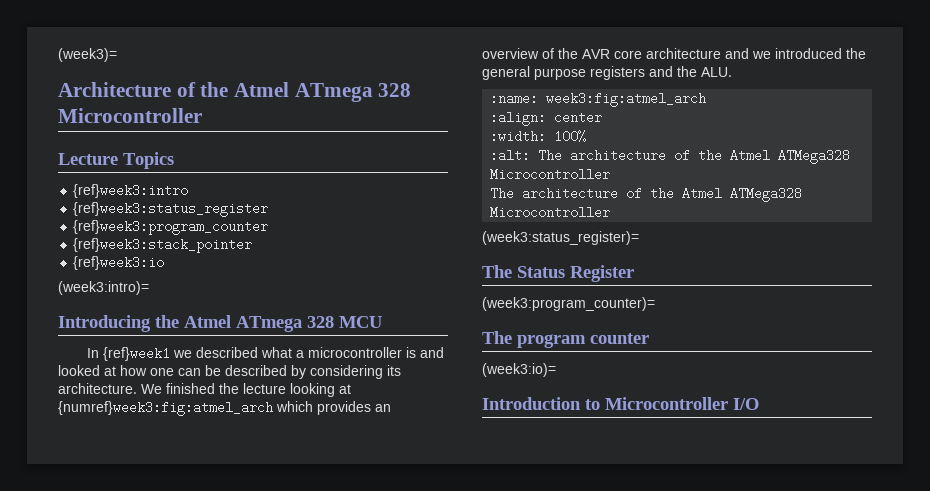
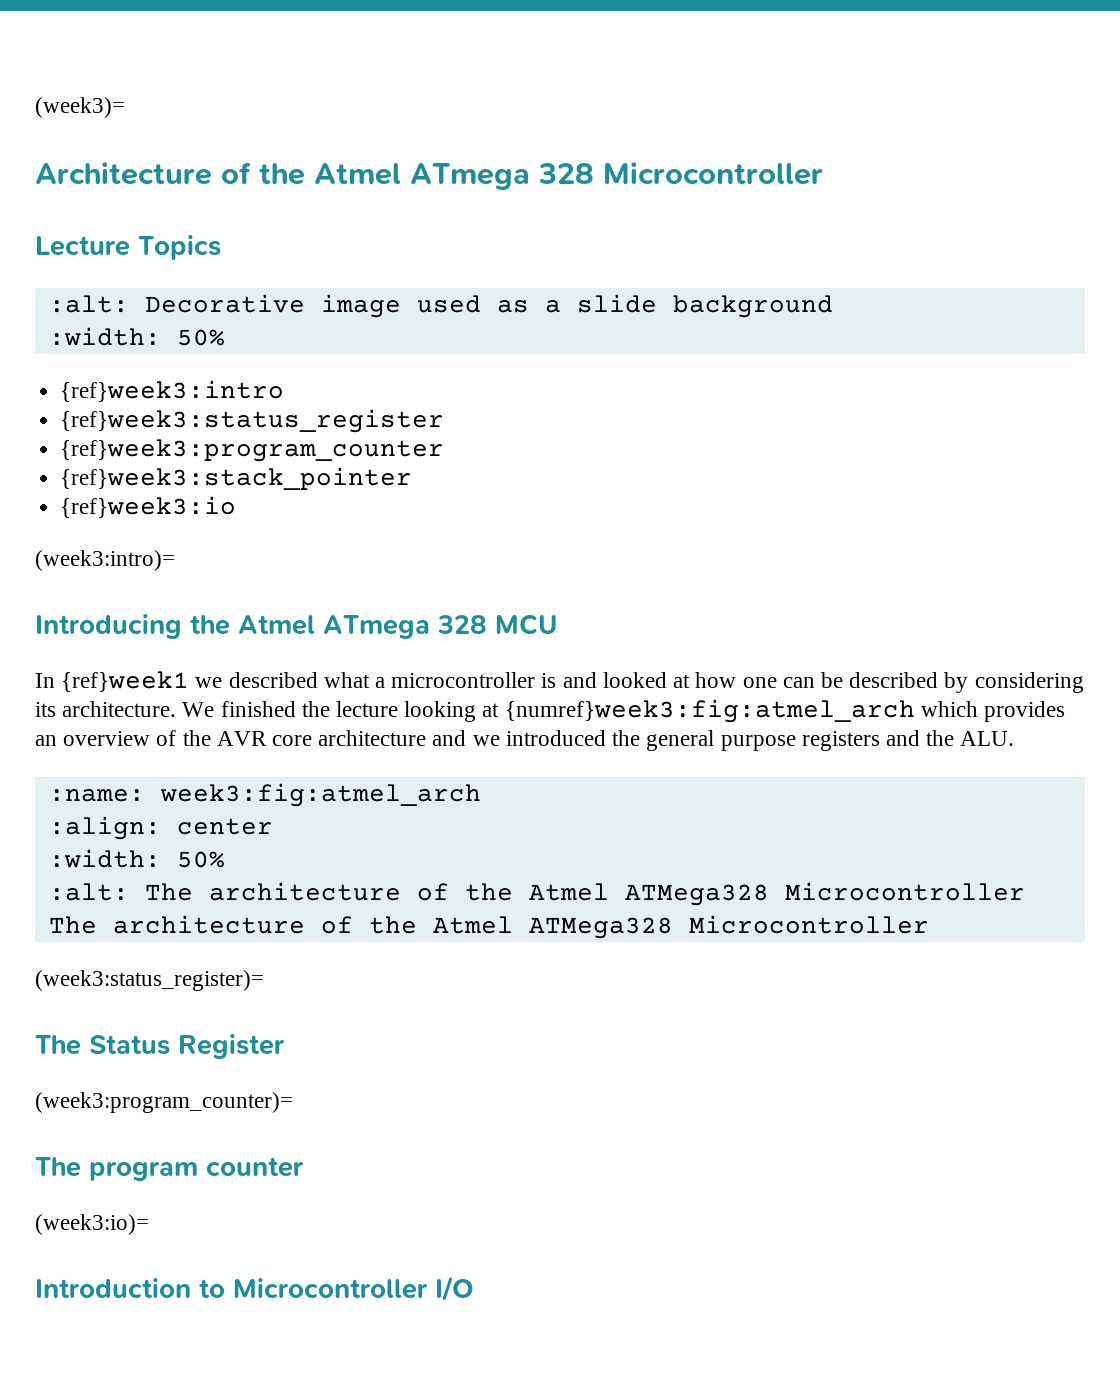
(174, 160) none -> [48,294,833,318] [48,327,225,346] // :alt: Decorative image used as a slide background // :width: 50%
[554,130,587,143] 100% -> [176,851,225,868] 50%

